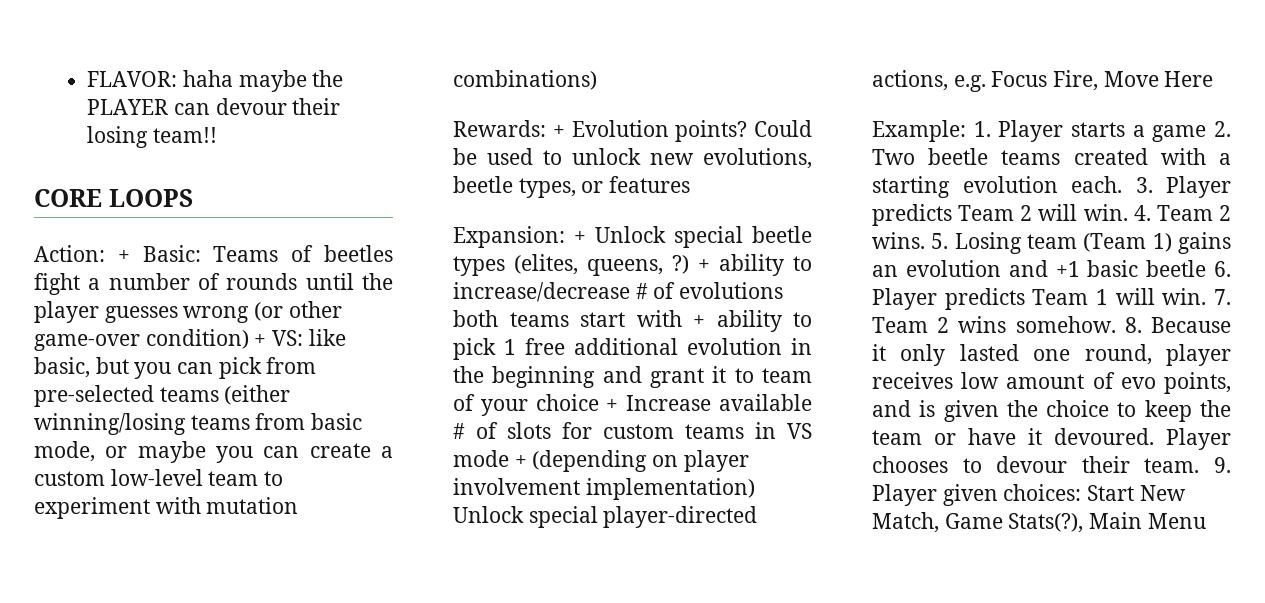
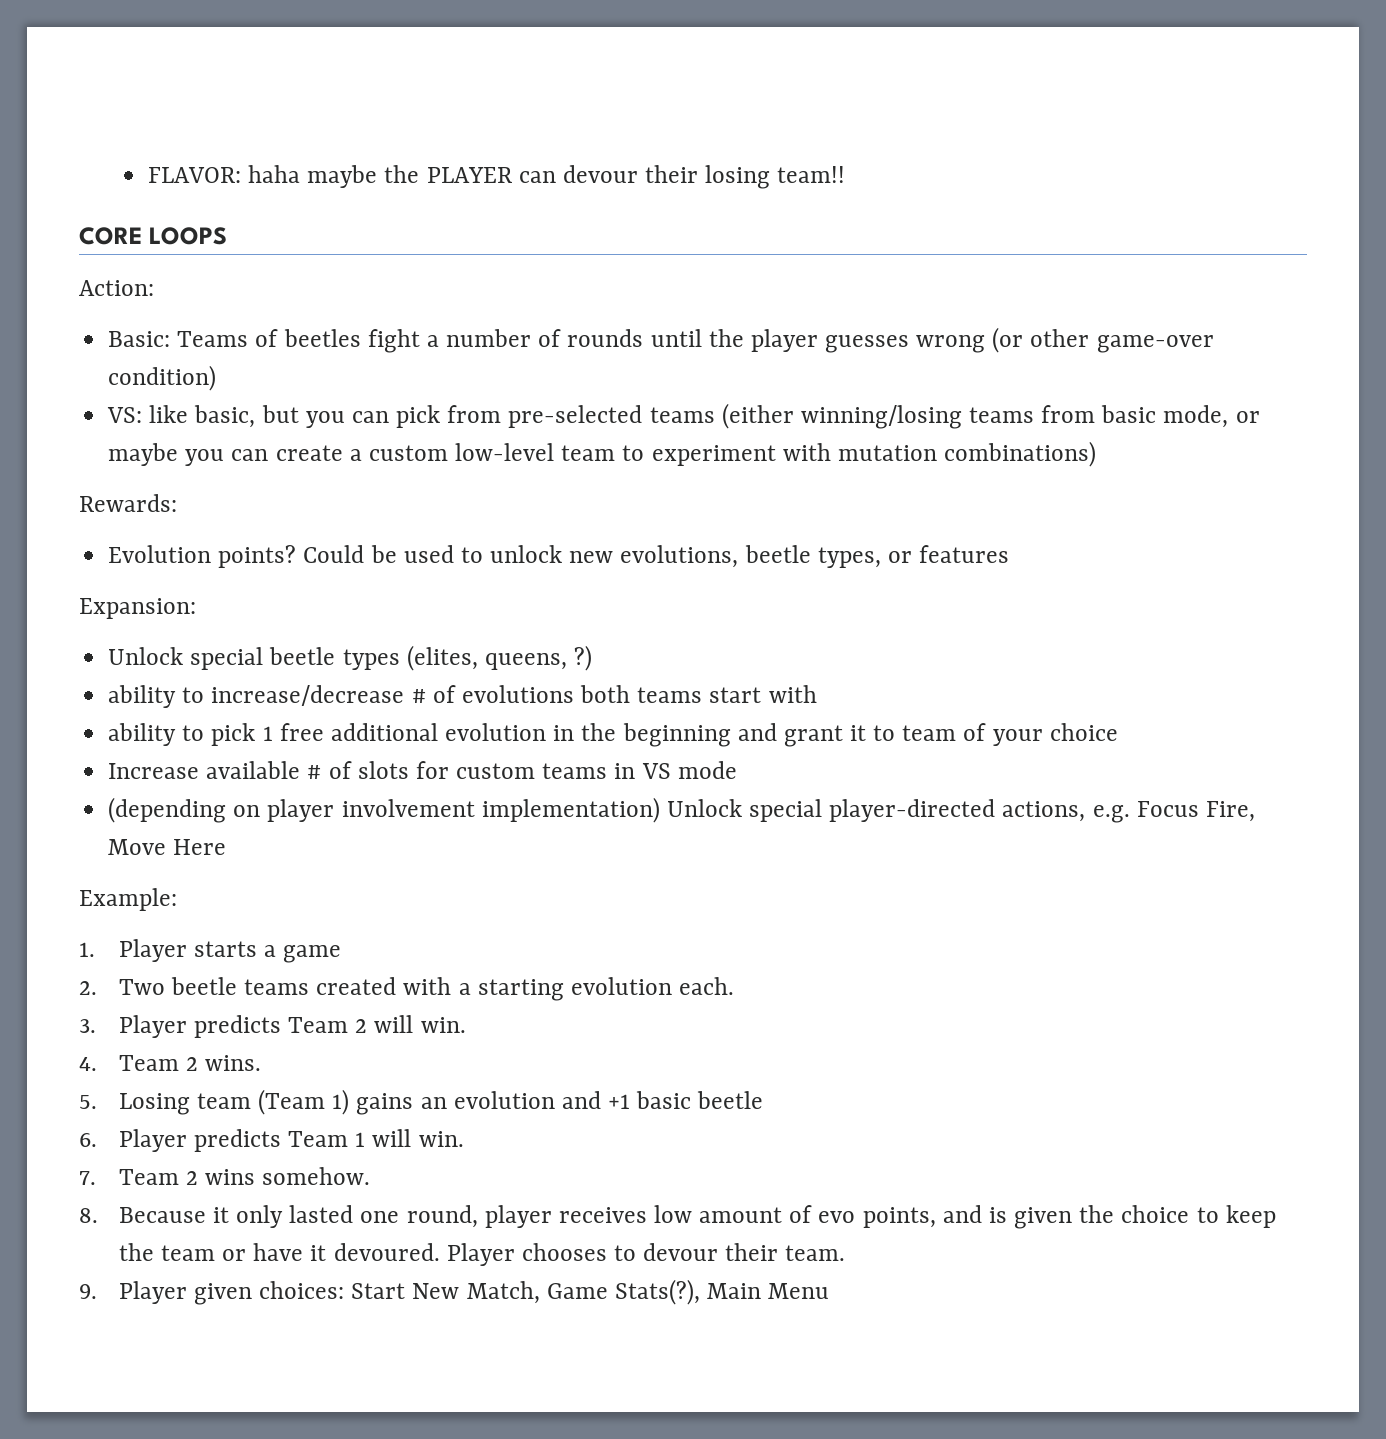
[117,250,130,262] + -> (154, 288) //
[254,334,267,346] + -> (217, 378) //
[552,125,565,137] + -> (177, 503) //
[574,231,586,243] + -> (196, 608) //
[698,259,710,271] + -> (593, 658) //
[693,315,705,327] + -> (817, 694) //
[606,399,619,411] + -> (1118, 732) //
[514,455,527,467] + -> (737, 770) //
(966, 131) none -> (177, 899) //
(1207, 133) none -> (342, 954) //
(1122, 184) none -> (735, 986) //
(1128, 212) none -> (466, 1025) //
(925, 240) none -> (262, 1063) //
(1207, 268) none -> (764, 1100) //
(1207, 296) none -> (464, 1139) //
(1116, 324) none -> (371, 1176) //
(1200, 465) none -> (846, 1253) //

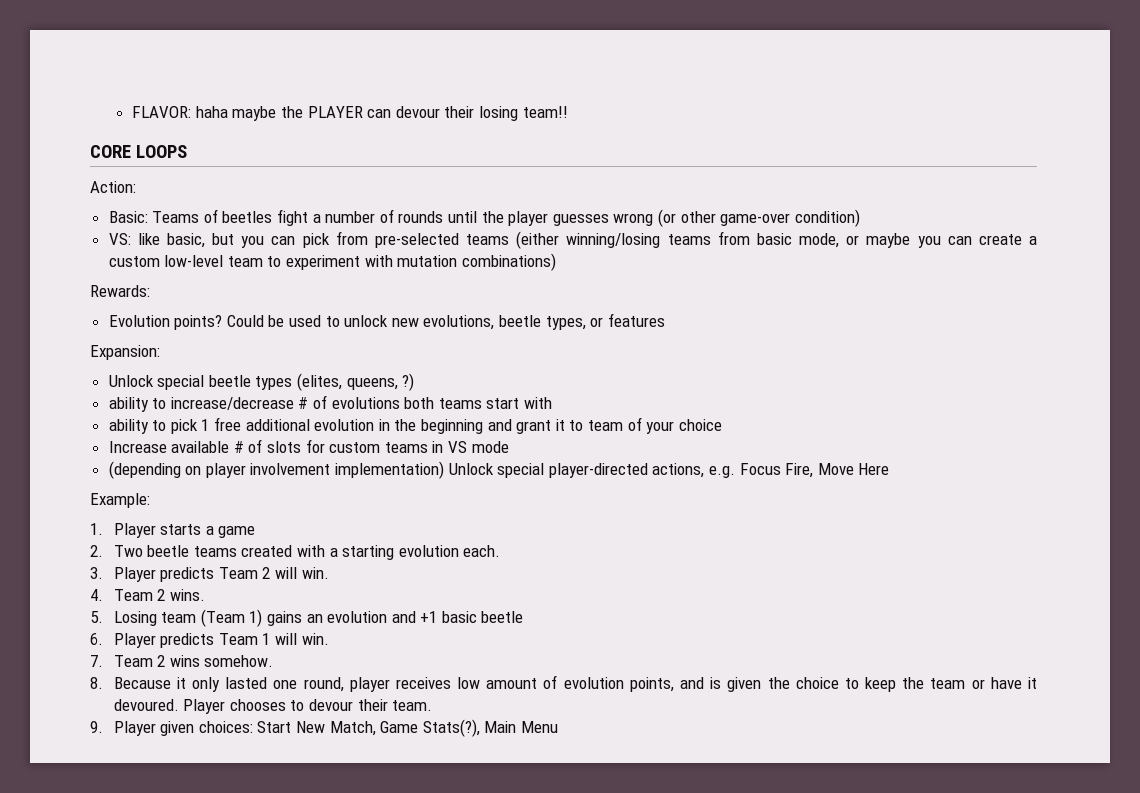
[818,1211,856,1223] evo -> [563,677,624,689] evolution

